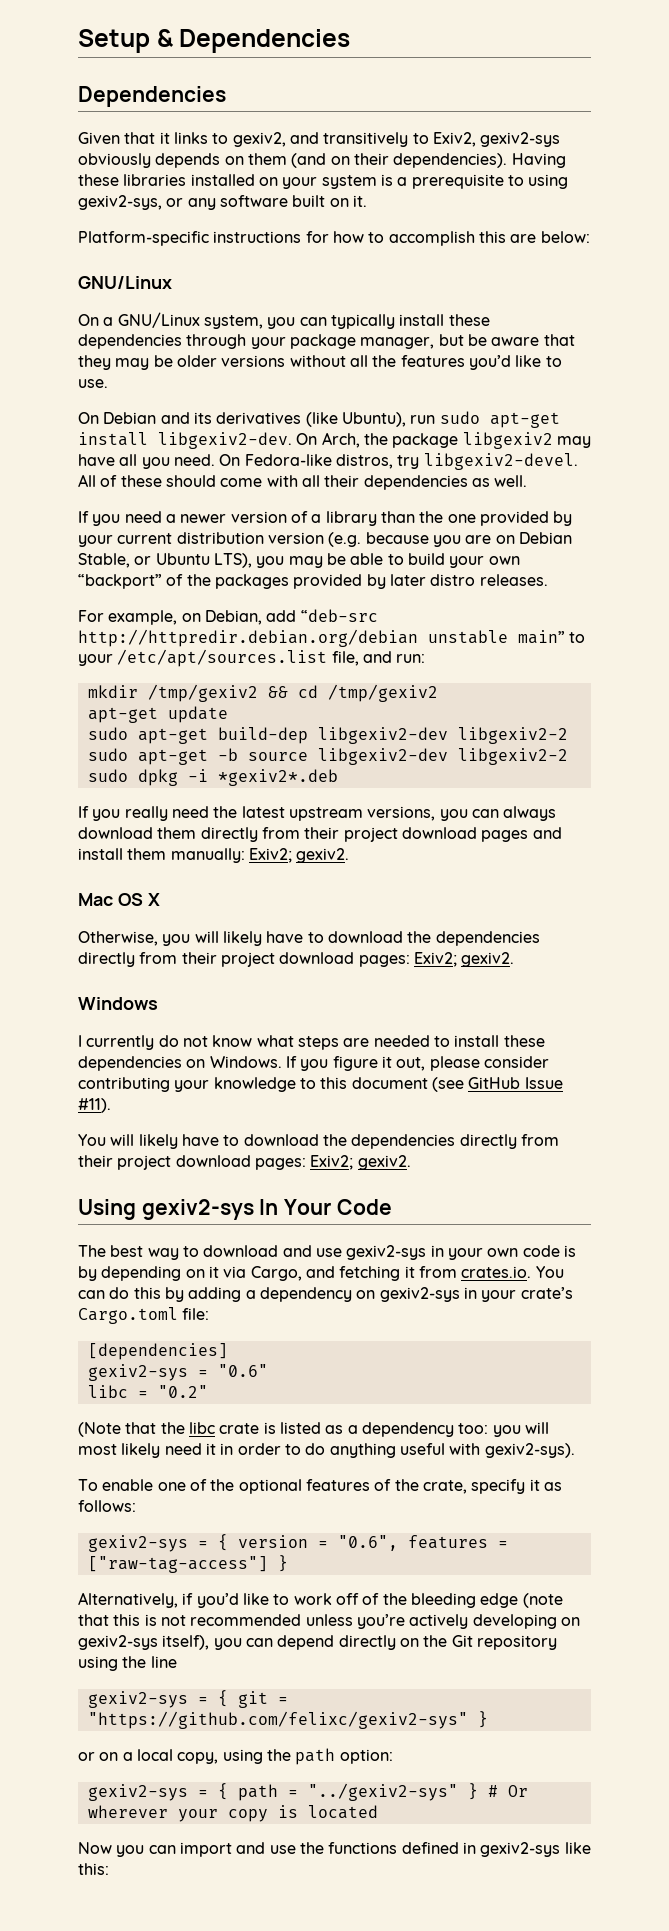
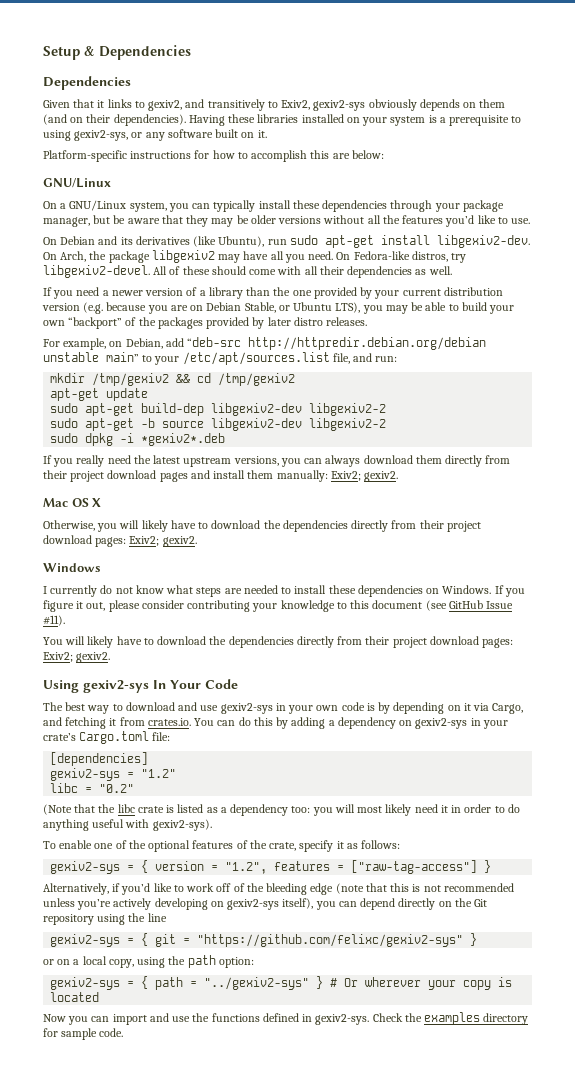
[217,1364,268,1377] "0.6" -> [141,769,177,778] "1.2"
[337,1535,398,1551] "0.6", -> [225,862,268,874] "1.2",
[480,1842,591,1857] [78,1863,109,1875] gexiv2-sys like this: -> [315,1012,529,1025] [43,1028,124,1040] gexiv2-sys. Check the examples directory for sample code.

